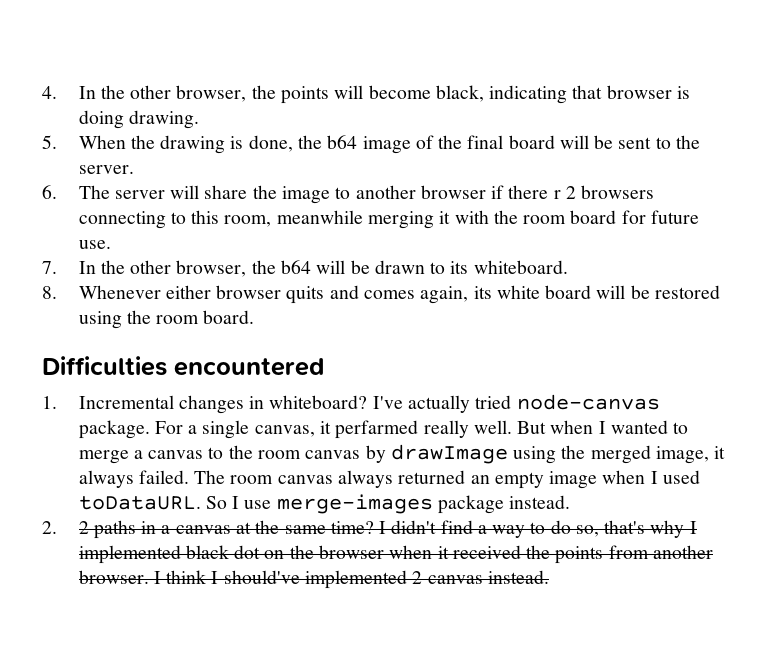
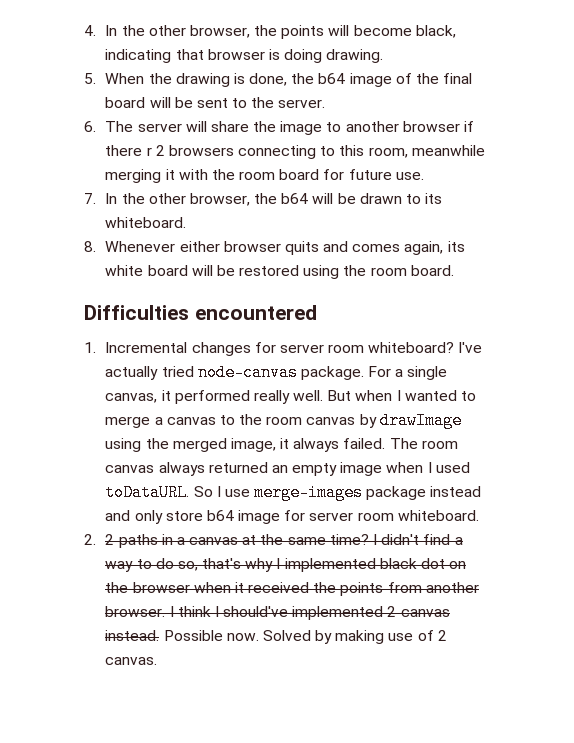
[249,396,265,409] in -> [254,342,365,353] for server room
[335,420,419,439] perfarmed -> [174,390,250,404] performed
[509,495,571,509] instead. -> [430,486,482,497] [105,510,479,524] instead and only store b64 image for server room whiteboard.
(549, 577) none -> [163,630,447,644] [105,657,158,665] Possible now. Solved by making use of 2 canvas.

